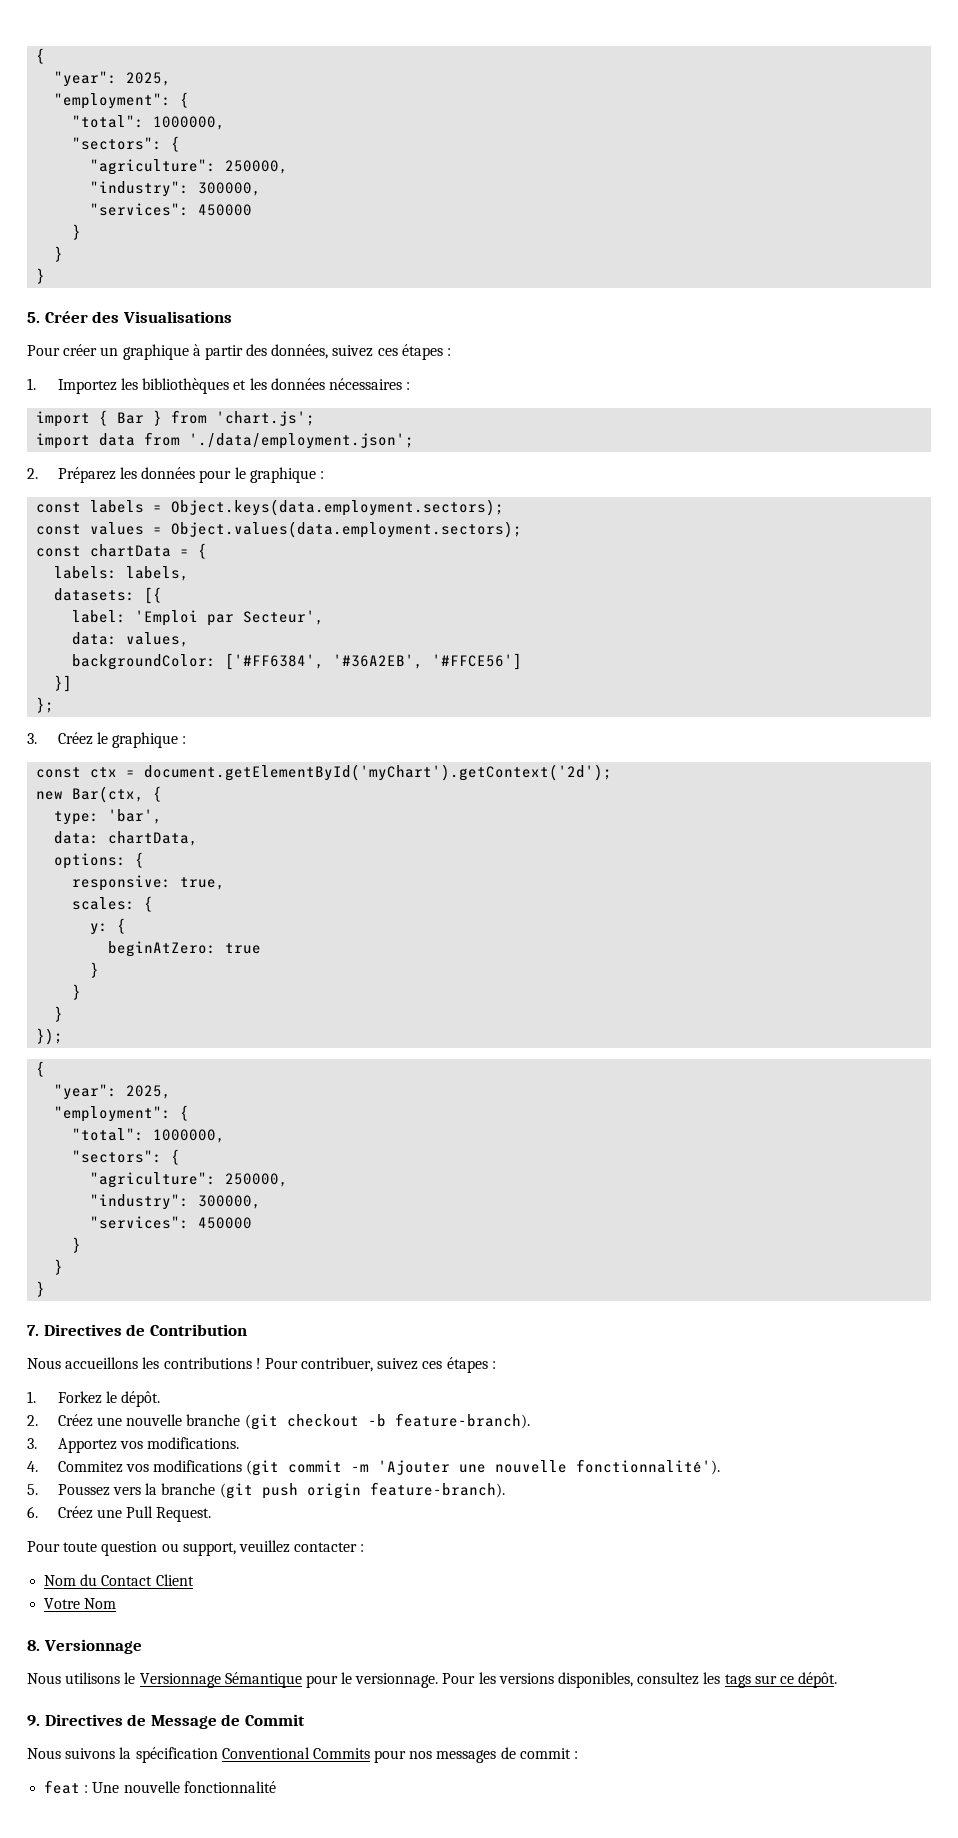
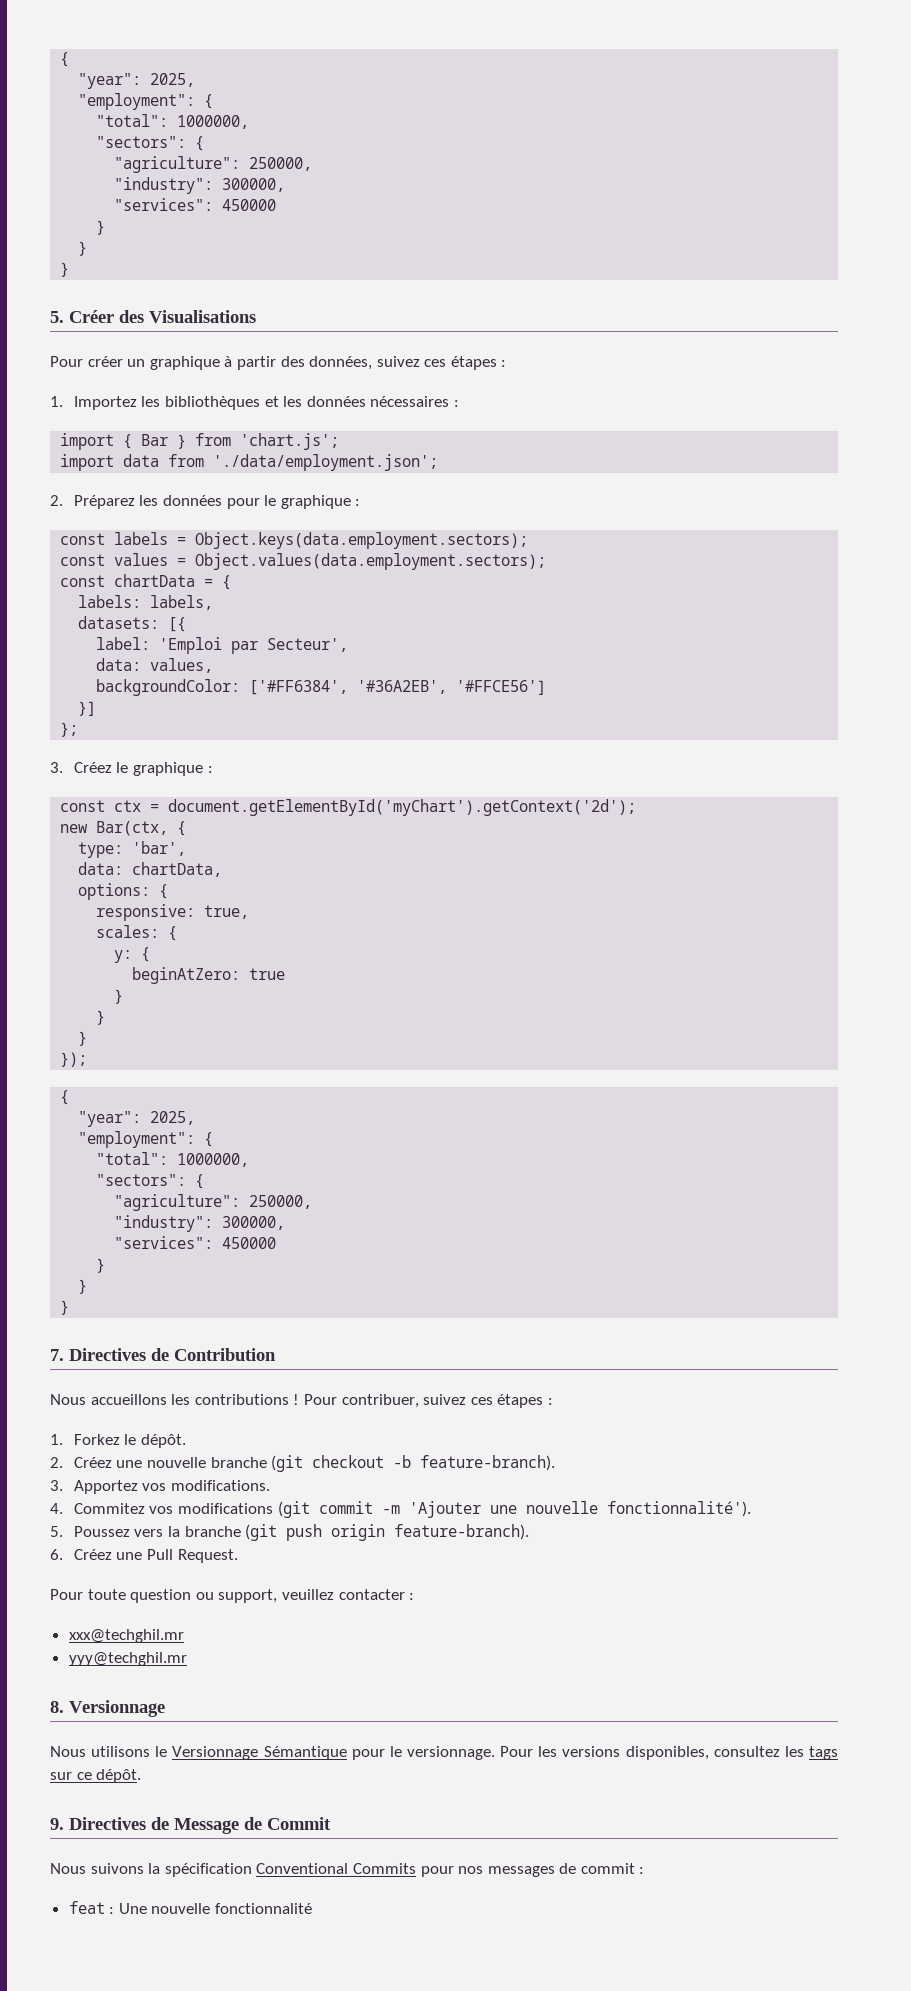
[44,1574,194,1586] [44,1598,117,1609] Nom du Contact Client // Votre Nom -> [68,1629,184,1643] [68,1652,187,1666] xxx@techghil.mr // yyy@techghil.mr

